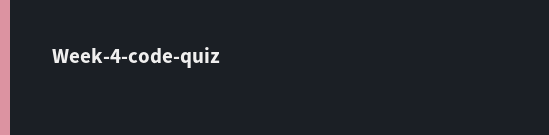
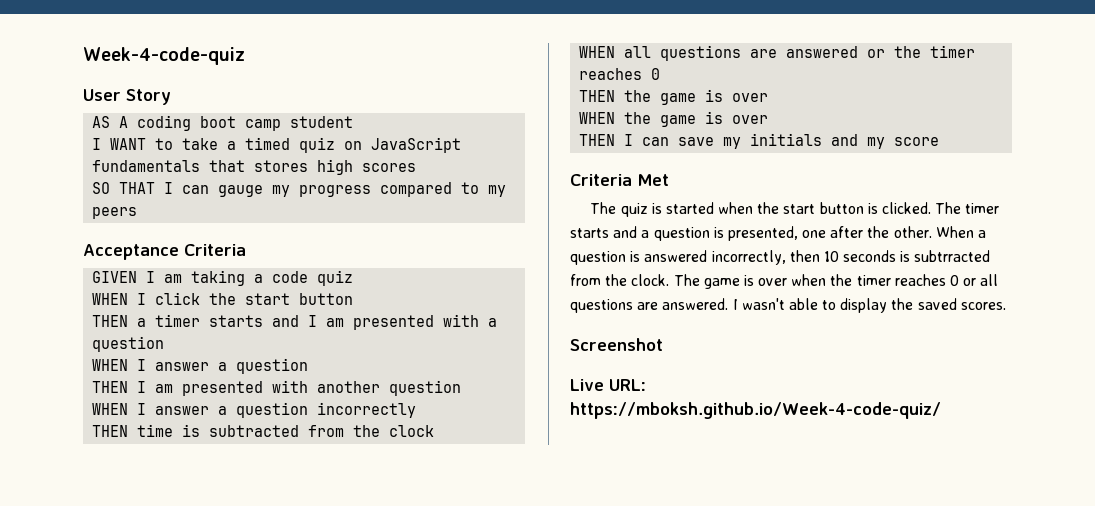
(220, 57) none -> [83,89,171,105] [92,115,354,131] [92,137,462,153] [92,159,417,175] [92,182,507,197] [92,207,138,219] [83,244,246,260] [92,270,354,286] [92,292,354,305] [92,314,498,330] [92,336,165,352] [92,358,309,374] [92,380,462,396] [92,402,417,418] [92,424,435,437] [579,45,976,61] [579,68,661,80] [579,89,769,105] [579,111,769,127] [579,133,940,149] [570,174,669,186] [590,202,1000,217] [570,226,987,241] [570,250,991,265] [570,274,999,289] [570,298,1006,313] [570,338,663,351] [570,379,646,391] [570,402,941,419] // User Story // AS A coding boot camp student // I WANT to take a timed quiz on JavaScript fundamentals that stores high scores // SO THAT I can gauge my progress compared to my peers // Acceptance Criteria // GIVEN I am taking a code quiz // WHEN I click the start button // THEN a timer starts and I am presented with a question // WHEN I answer a question // THEN I am presented with another question // WHEN I answer a question incorrectly // THEN time is subtracted from the clock // WHEN all questions are answered or the timer reaches 0 // THEN the game is over // WHEN the game is over // THEN I can save my initials and my score // Criteria Met // The quiz is started when the start button is clicked. The timer starts and a question is presented, one after the other. When a question is answered incorrectly, then 10 seconds is subtrracted from the clock. The game is over when the timer reaches 0 or all questions are answered. I wasn't able to display the saved scores. // Screenshot // Live URL: https://mboksh.github.io/Week-4-code-quiz/

